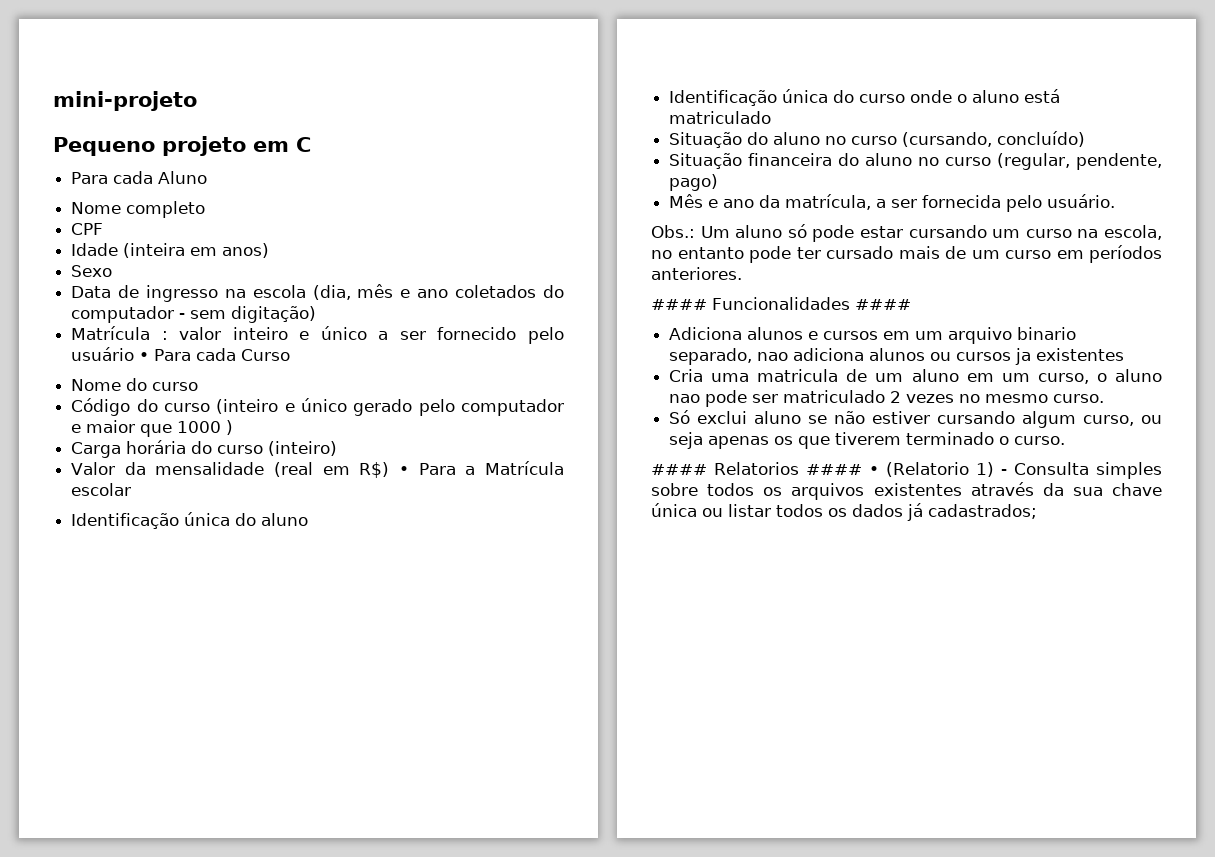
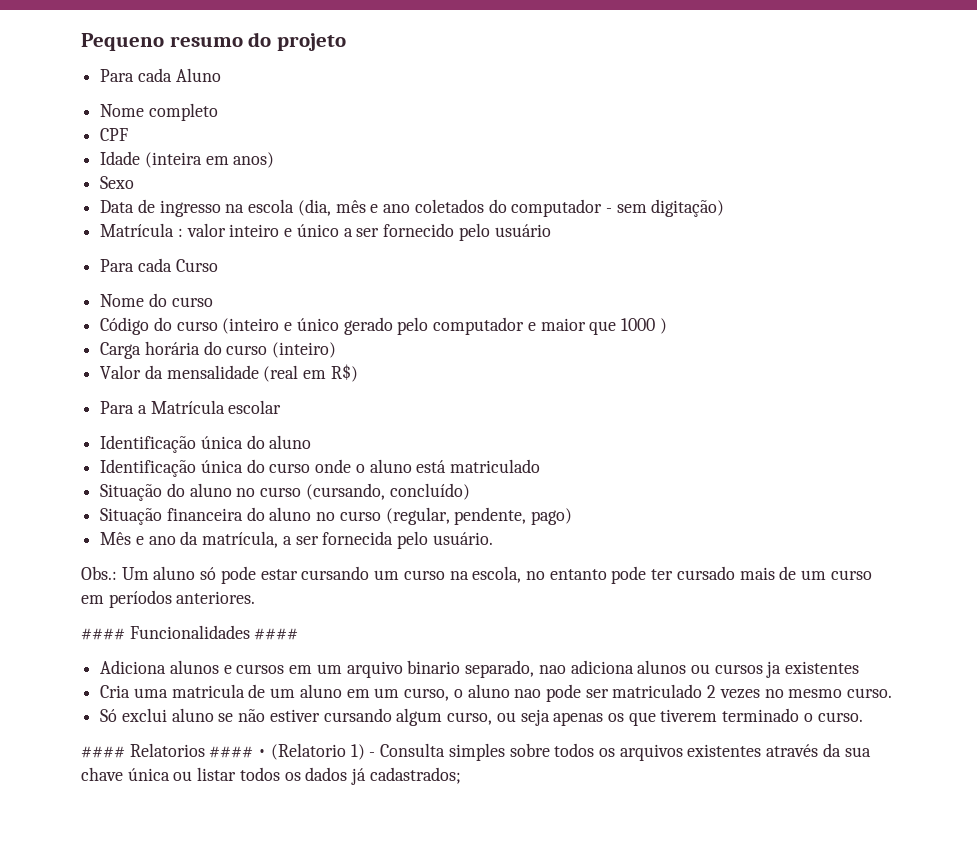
[53,91,197,111] [53,137,155,156] mini-projeto // Pequeno -> [81,32,272,51] Pequeno resumo do
[253,137,311,152] em C -> (346, 42) none
[139,352,150,361] • -> (551, 230) //
[399,466,410,475] • -> (358, 373) //

